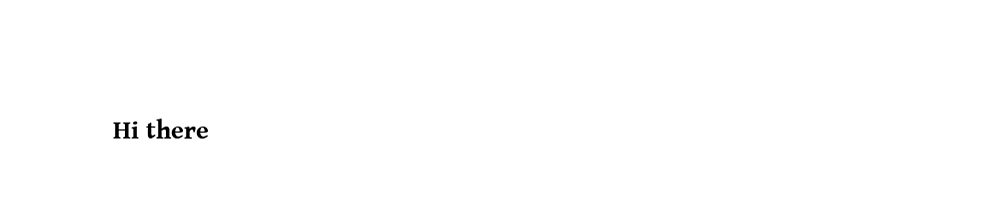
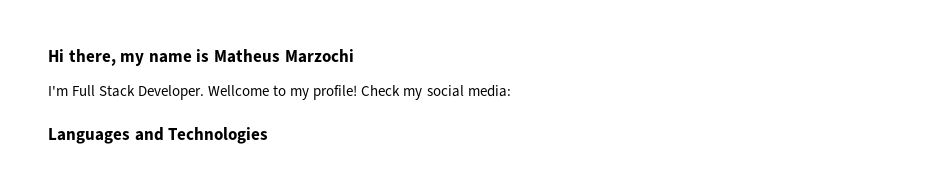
[145,118,210,139] there -> [68,49,354,66] [48,85,511,100] [48,127,269,144] there, my name is Matheus Marzochi // I'm Full Stack Developer. Wellcome to my profile! Check my social media: // Languages and Technologies

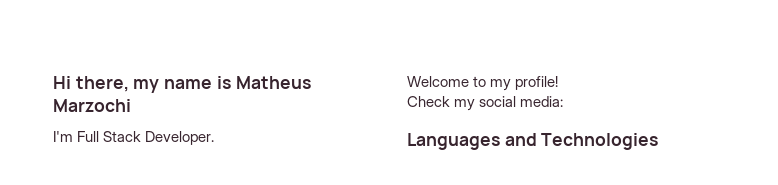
[208,85,270,96] Wellcome -> [407,76,469,87] // Welcome
(358, 92) none -> (559, 83) //

